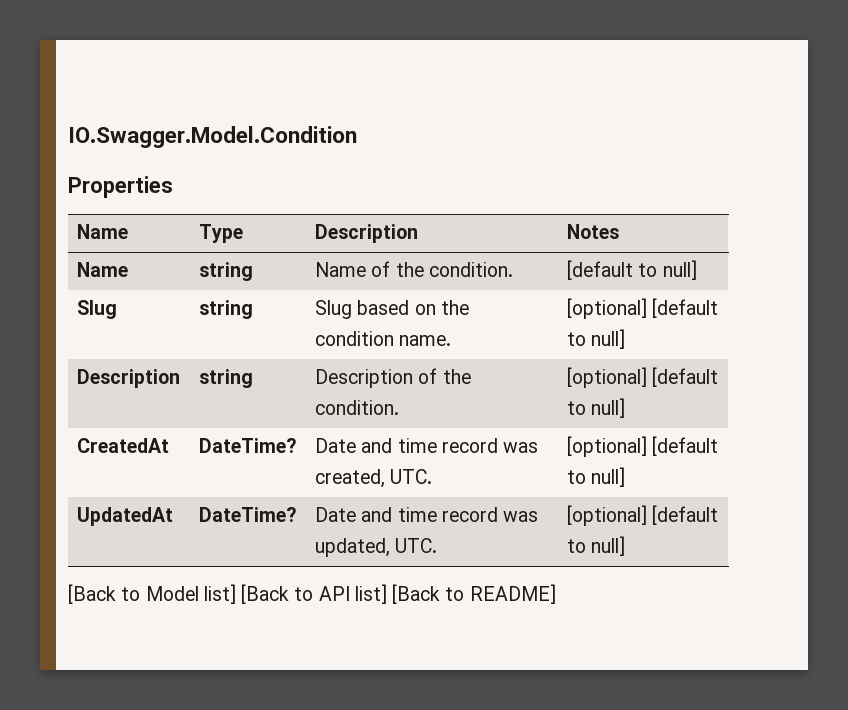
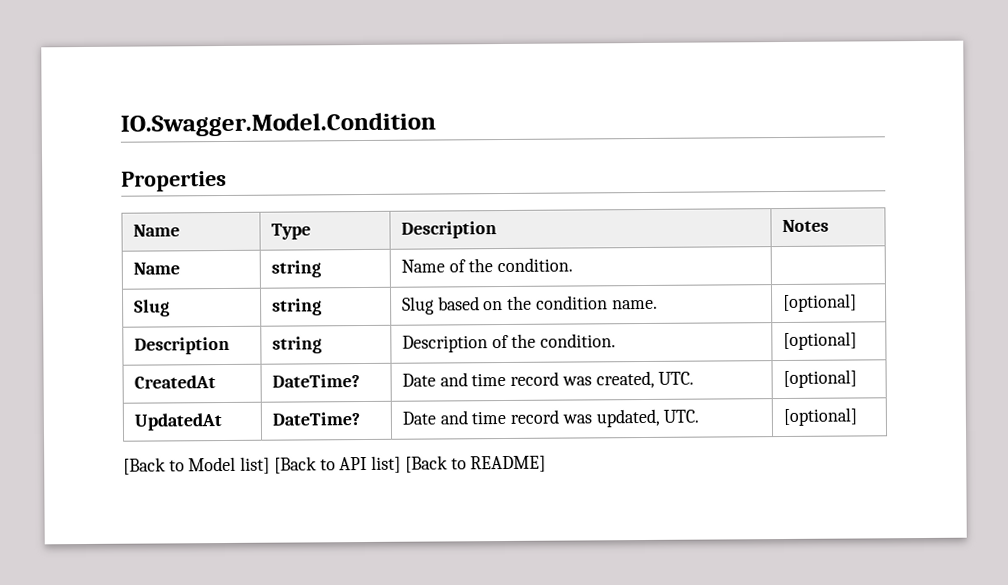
[567,260,697,280] [default to null] -> (574, 265) none
[652,298,719,318] [567,329,626,349] [default to null] -> (858, 303) none
[652,367,719,387] [567,398,626,418] [default to null] -> (858, 341) none
[652,436,719,456] [567,467,626,487] [default to null] -> (858, 379) none
[652,505,719,525] [567,536,626,556] [default to null] -> (858, 417) none

